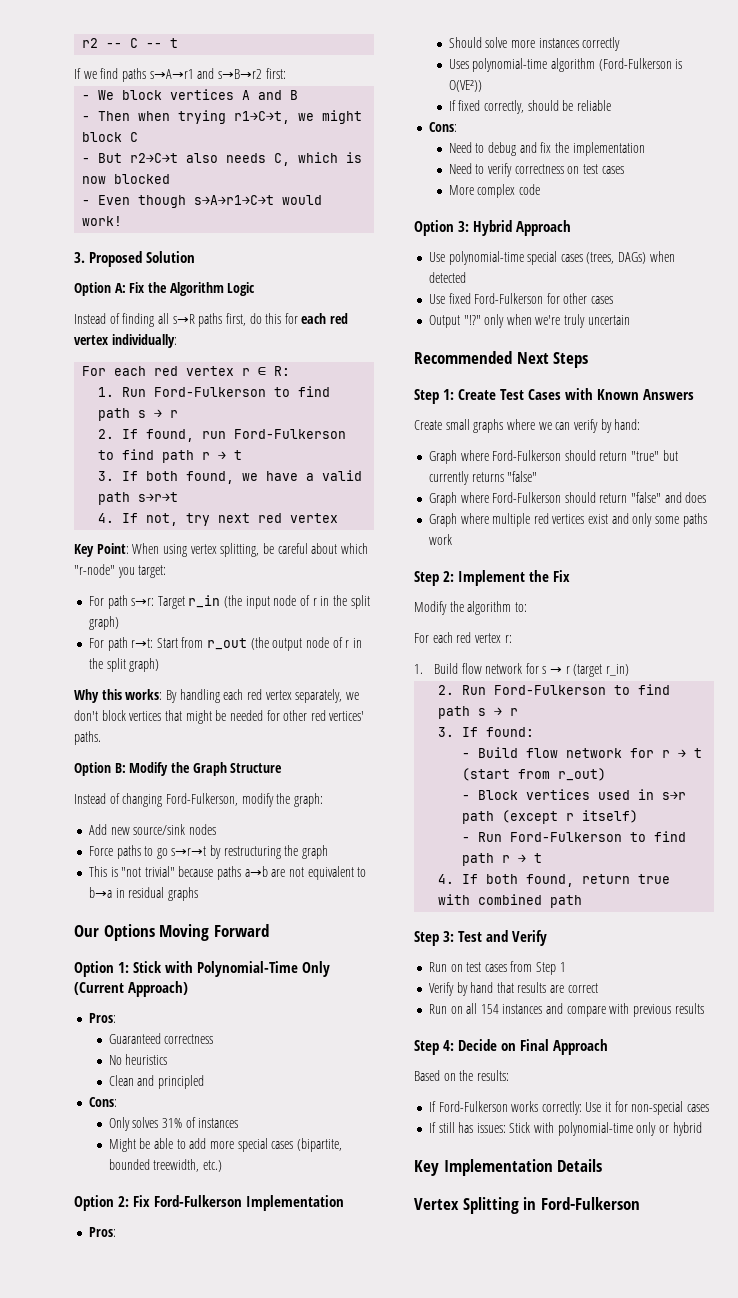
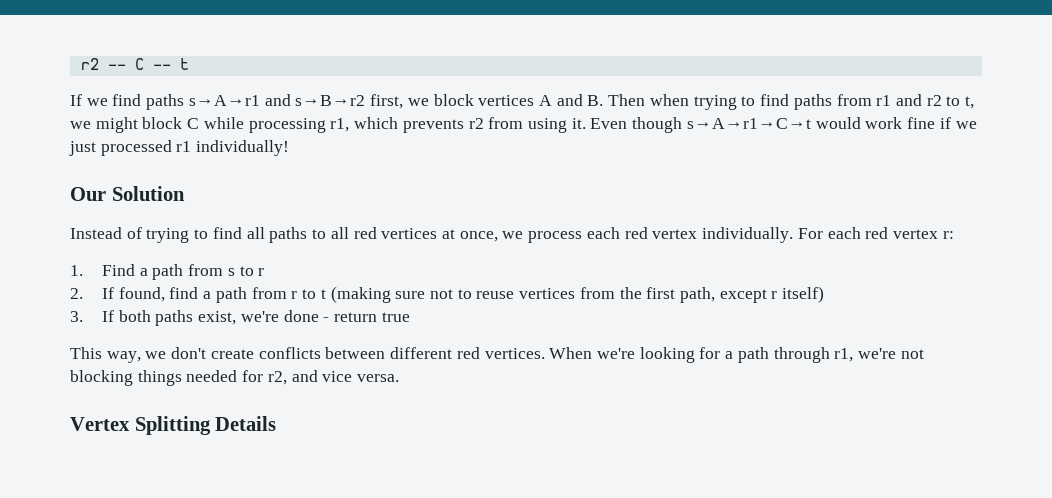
[265,68,286,79] [82,90,115,100] first: // - We -> [370,94,429,109] first, we
[290,90,299,100] [82,116,91,121] B // - -> [587,95,604,106] B.
[234,110,363,124] [82,132,139,142] [82,152,363,166] [82,174,171,184] [82,195,323,208] [82,216,123,226] [74,251,196,267] [74,282,255,296] [74,313,349,327] [74,334,177,348] [82,366,291,376] [98,386,331,397] [98,408,179,421] [98,429,347,442] [98,449,243,463] [98,470,363,484] [98,492,179,505] [98,513,339,526] [74,543,368,557] [74,564,167,578] [88,595,370,609] [88,616,119,630] [88,637,362,651] [88,658,160,672] [74,689,359,703] [74,710,365,724] [74,731,101,745] [74,762,283,776] [74,793,323,807] [88,824,216,835] [88,845,329,859] [88,866,367,880] [88,887,198,901] [74,924,269,941] [74,961,331,977] [74,981,189,997] [88,1013,116,1023] [108,1033,214,1044] [108,1054,168,1065] [108,1075,205,1089] [88,1097,117,1107] [108,1117,239,1131] [108,1138,342,1152] [108,1159,223,1172] [74,1195,345,1211] [88,1227,116,1237] [448,37,621,51] [448,58,683,72] [448,80,482,92] [448,100,611,114] [428,122,457,132] [448,142,645,156] [448,163,624,177] [448,184,541,198] [414,220,572,236] [428,251,675,265] [428,272,466,283] [428,293,614,304] [428,314,630,328] [414,351,589,368] [414,388,695,404] [414,419,641,433] [428,450,678,464] [428,471,538,485] [428,492,707,506] [428,513,707,527] [428,534,452,545] [414,570,571,586] [414,601,527,615] r1→C→t, we might block C // - But r2→C→t also needs C, which is now blocked // - Even though s→A→r1→C→t would work! // 3. Proposed Solution // Option A: Fix the Algorithm Logic // Instead of finding all s→R paths first, do this for each red vertex individually: // For each red vertex r ∈ R: // 1. Run Ford-Fulkerson to find path s → r // 2. If found, run Ford-Fulkerson to find path r → t // 3. If both found, we have a valid path s→r→t // 4. If not, try next red vertex // Key Point: When using vertex splitting, be careful about which "r-node" you target: // For path s→r: Target r_in (the input node of r in the split graph) // For path r→t: Start from r_out (the output node of r in the split graph) // Why this works: By handling each red vertex separately, we don't block vertices that might be needed for other red vertices' paths. // Option B: Modify the Graph Structure // Instead of changing Ford-Fulkerson, modify the graph: // Add new source/sink nodes // Force paths to go s→r→t by restructuring the graph // This is "not trivial" because paths a→b are not equivalent to b→a in residual graphs // Our Options Moving Forward // Option 1: Stick with Polynomial-Time Only (Current Approach) // Pros: // Guaranteed correctness // No heuristics // Clean and principled // Cons: // Only solves 31% of instances // Might be able to add more special cases (bipartite, bounded treewidth, etc.) // Option 2: Fix Ford-Fulkerson Implementation // Pros: // Should solve more instances correctly // Uses polynomial-time algorithm (Ford-Fulkerson is O(VE²)) // If fixed correctly, should be reliable // Cons: // Need to debug and fix the implementation // Need to verify correctness on test cases // More complex code // Option 3: Hybrid Approach // Use polynomial-time special cases (trees, DAGs) when detected // Use fixed Ford-Fulkerson for other cases // Output "!?" only when we're truly uncertain // Recommended Next Steps // Step 1: Create Test Cases with Known Answers // Create small graphs where we can verify by hand: // Graph where Ford-Fulkerson should return "true" but currently returns "false" // Graph where Ford-Fulkerson should return "false" and does // Graph where multiple red vertices exist and only some paths work // Step 2: Implement the Fix // Modify the algorithm to: // -> [741,94,975,110] [70,117,977,133] [69,140,290,156] [70,186,185,201] [70,227,794,243] to find paths from r1 and r2 to t, we might block C while processing r1, which prevents r2 from using it. Even though s→A→r1→C→t would work fine if we just processed r1 individually! // Our Solution // Instead of trying to find all paths to all red vertices at once, we process each red vertex individually.
[433,663,630,677] [438,684,671,695] [438,706,519,719] [438,727,535,737] [462,747,703,758] [462,768,607,781] [462,789,687,800] [462,810,639,824] [462,831,687,842] [462,853,543,866] [438,874,671,887] [438,894,583,908] [414,930,548,946] [428,961,566,975] [428,982,598,996] [428,1003,704,1017] [414,1039,609,1055] [414,1070,509,1081] [428,1101,710,1115] [428,1122,702,1136] [414,1159,603,1176] Build flow network for s → r (target r_in) // 2. Run Ford-Fulkerson to find path s → r // 3. If found: // - Build flow network for r → t (start from r_out) // - Block vertices used in s→r path (except r itself) // - Run Ford-Fulkerson to find path r → t // 4. If both found, return true with combined path // Step 3: Test and Verify // Run on test cases from Step 1 // Verify by hand that results are correct // Run on all 154 instances and compare with previous results // Step 4: Decide on Final Approach // Based on the results: // If Ford-Fulkerson works correctly: Use it for non-special cases // If still has issues: Stick with polynomial-time only or hybrid // Key Implementation Details -> [101,264,265,280] [70,286,825,303] [70,310,410,326] [70,347,924,363] [70,370,400,386] Find a path from s to r // 2. If found, find a path from r to t (making sure not to reuse vertices from the first path, except r itself) // 3. If both paths exist, we're done - return true // This way, we don't create conflicts between different red vertices. When we're looking for a path through r1, we're not blocking things needed for r2, and vice versa.
[523,1197,640,1210] in Ford-Fulkerson -> [215,416,277,431] Details

